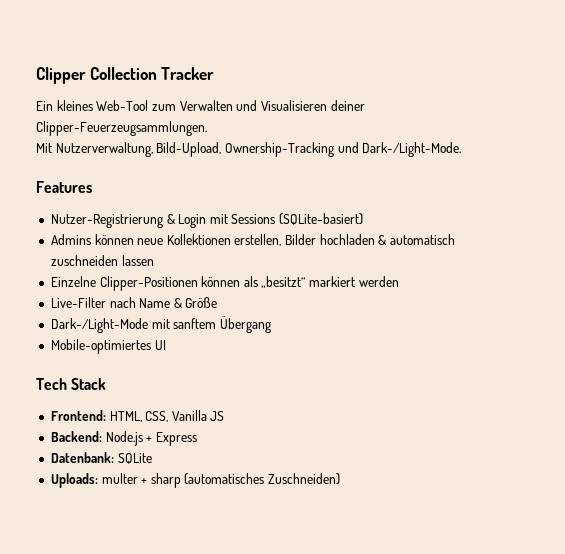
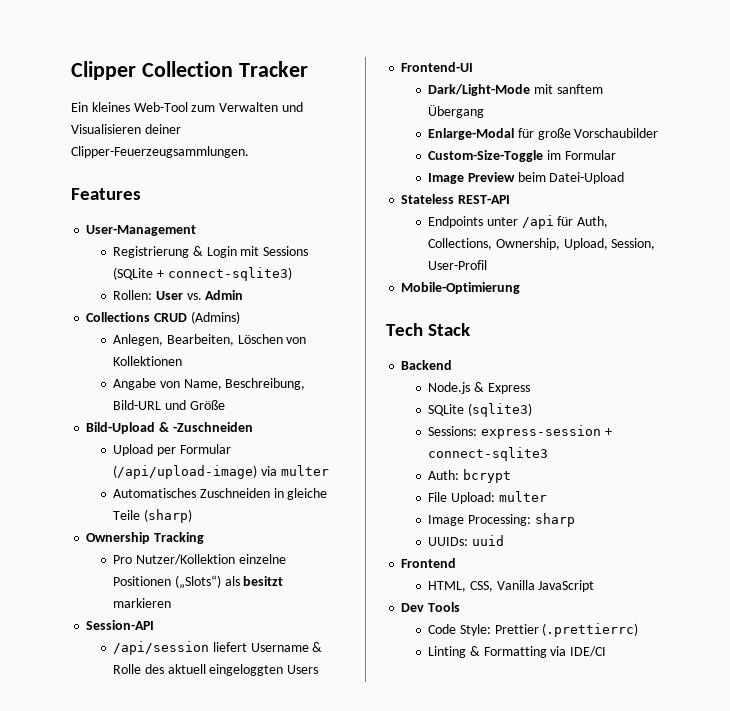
[36,142,462,157] // Mit Nutzerverwaltung, Bild-Upload, Ownership-Tracking und Dark-/Light-Mode. -> (249, 152) none
[50,214,163,228] Nutzer-Registrierung -> [86,225,197,236] [113,246,190,258] User-Management // Registrierung
[279,213,364,225] [50,234,456,246] [50,255,154,266] [50,276,399,291] [50,297,218,308] [50,316,271,333] [50,339,166,354] [36,378,107,390] [50,410,225,422] [50,431,197,446] [50,452,152,464] [50,473,341,488] (SQLite-basiert) // Admins können neue Kollektionen erstellen, Bilder hochladen & automatisch zuschneiden lassen // Einzelne Clipper-Positionen können als „besitzt“ markiert werden // Live-Filter nach Name & Größe // Dark-/Light-Mode mit sanftem Übergang // Mobile-optimiertes UI // Tech Stack // Frontend: HTML, CSS, Vanilla JS // Backend: Node.js + Express // Datenbank: SQLite // Uploads: multer + sharp (automatisches Zuschneiden) -> [113,267,292,281] [113,290,244,300] [86,311,240,324] [113,334,307,346] [113,356,183,366] [113,378,306,390] [113,400,225,410] [86,422,253,434] [113,444,231,456] [113,465,329,479] [113,488,328,500] [113,509,192,523] [86,532,205,544] [113,554,286,565] [113,575,284,589] [113,598,172,608] [86,620,155,630] [113,641,323,655] [113,664,319,676] [401,62,474,72] [428,84,603,96] [428,105,485,118] [428,128,659,140] [428,150,616,162] [428,172,625,184] [401,194,511,204] [428,215,609,229] [428,238,656,250] [428,260,488,270] [401,282,521,294] [386,323,471,336] [401,360,453,370] [428,382,530,394] [428,403,532,417] [428,425,612,439] [428,447,549,461] [428,469,511,483] [428,491,547,504] [428,513,575,527] [428,535,504,546] [401,558,457,568] [428,580,595,592] [401,602,461,612] [428,623,639,637] [428,646,607,658] (SQLite + connect-sqlite3) // Rollen: User vs. Admin // Collections CRUD (Admins) // Anlegen, Bearbeiten, Löschen von Kollektionen // Angabe von Name, Beschreibung, Bild-URL und Größe // Bild-Upload & -Zuschneiden // Upload per Formular (/api/upload-image) via multer // Automatisches Zuschneiden in gleiche Teile (sharp) // Ownership Tracking // Pro Nutzer/Kollektion einzelne Positionen („Slots“) als besitzt markieren // Session-API // /api/session liefert Username & Rolle des aktuell eingeloggten Users // Frontend-UI // Dark/Light-Mode mit sanftem Übergang // Enlarge-Modal für große Vorschaubilder // Custom-Size-Toggle im Formular // Image Preview beim Datei-Upload // Stateless REST-API // Endpoints unter /api für Auth, Collections, Ownership, Upload, Session, User-Profil // Mobile-Optimierung // Tech Stack // Backend // Node.js & Express // SQLite (sqlite3) // Sessions: express-session + connect-sqlite3 // Auth: bcrypt // File Upload: multer // Image Processing: sharp // UUIDs: uuid // Frontend // HTML, CSS, Vanilla JavaScript // Dev Tools // Code Style: Prettier (.prettierrc) // Linting & Formatting via IDE/CI

